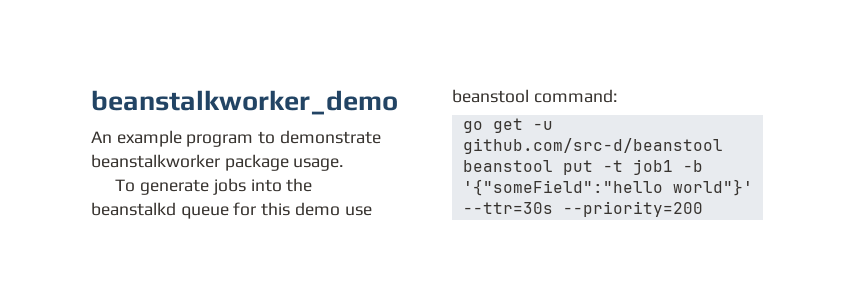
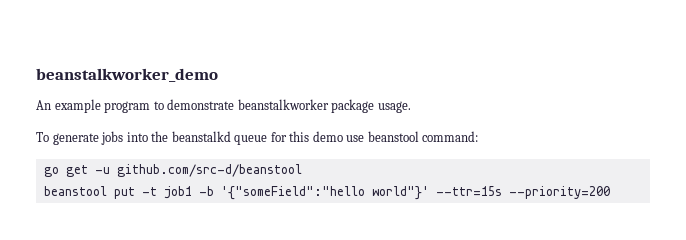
[462,202,553,214] --ttr=30s -> [435,186,502,196] --ttr=15s

